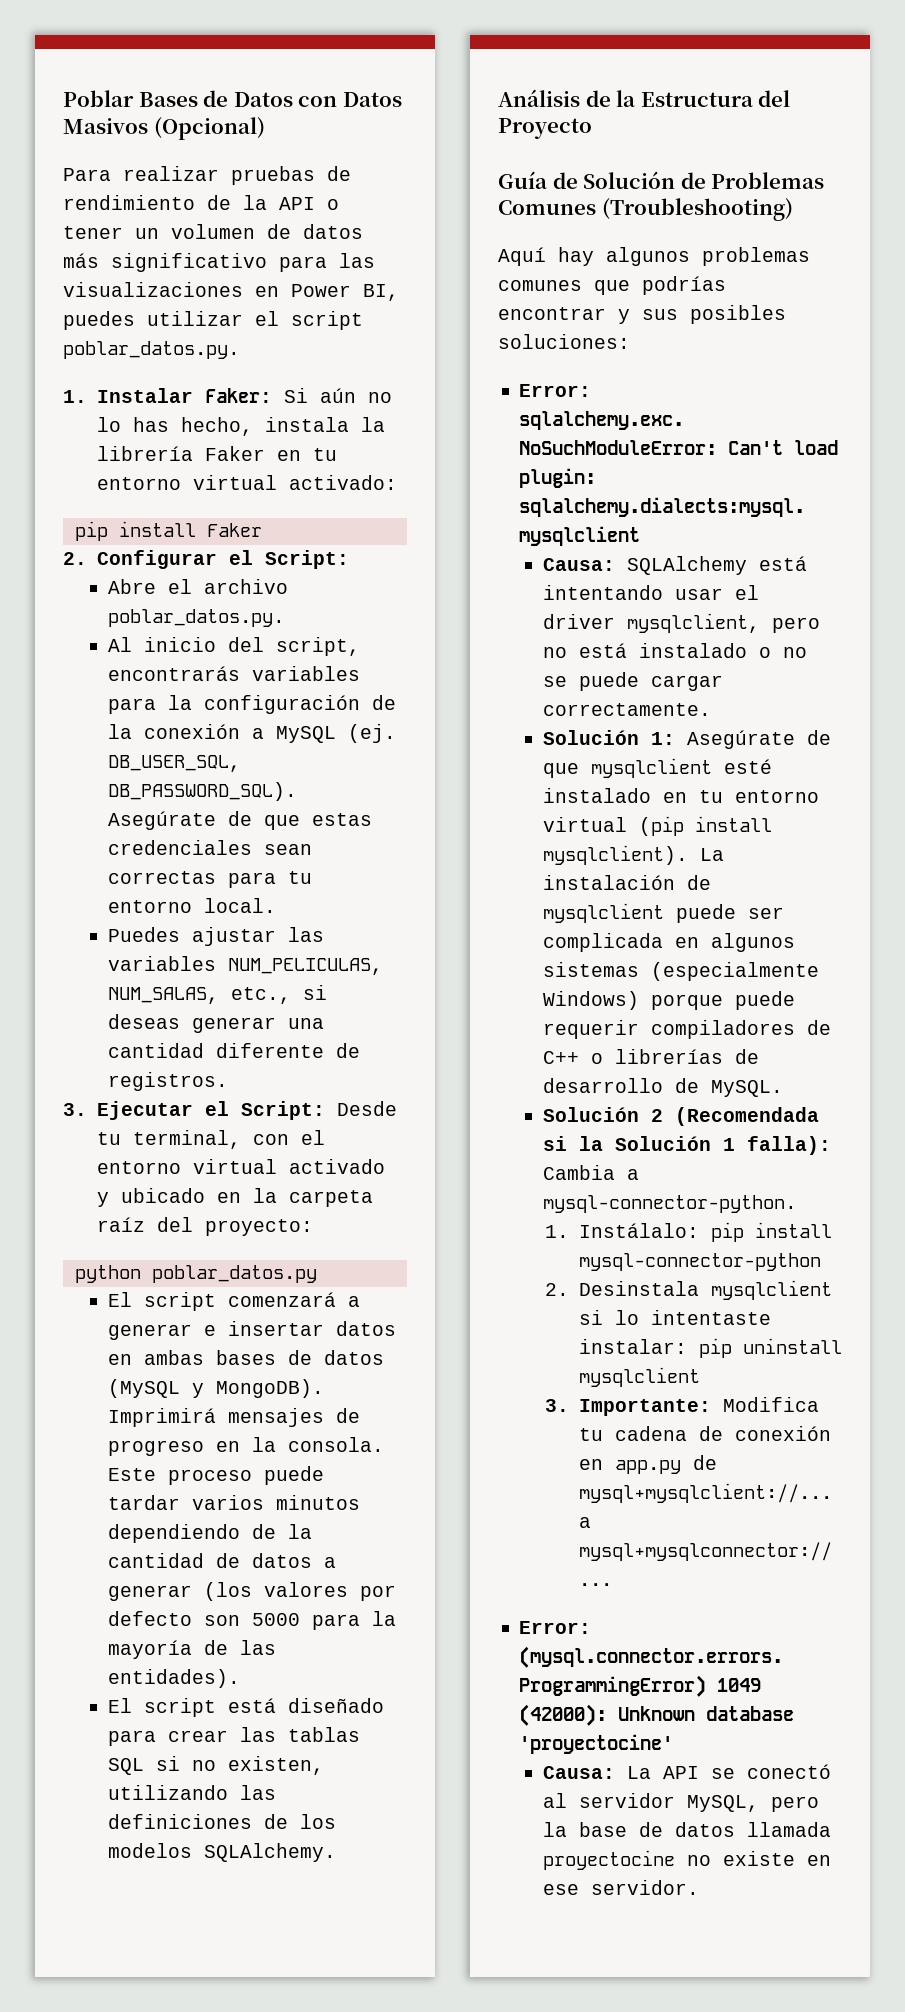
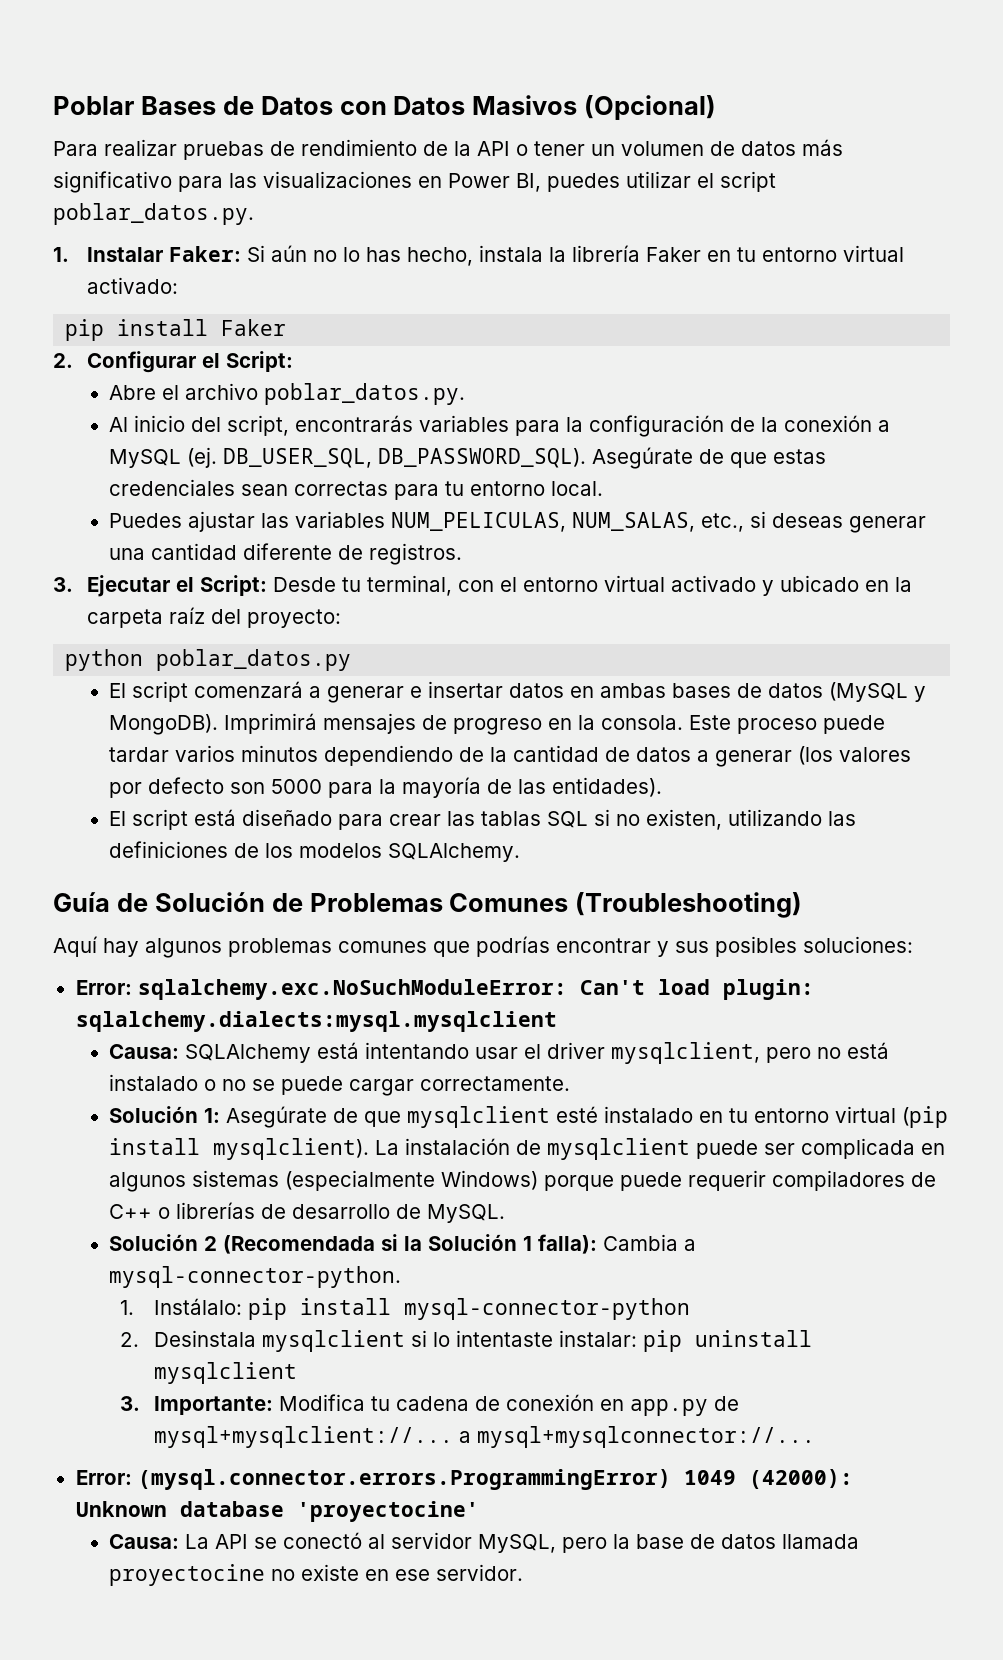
[498,89,791,107] [498,118,592,139] // Análisis de la Estructura del Proyecto -> (521, 852) none

